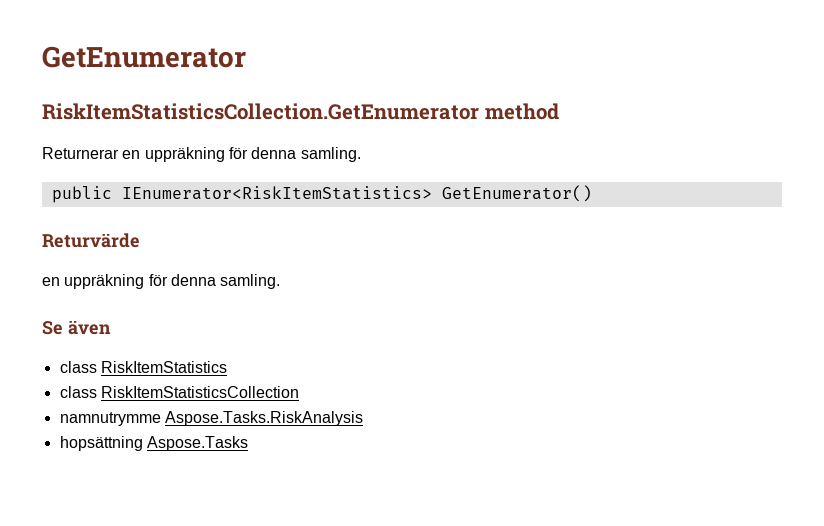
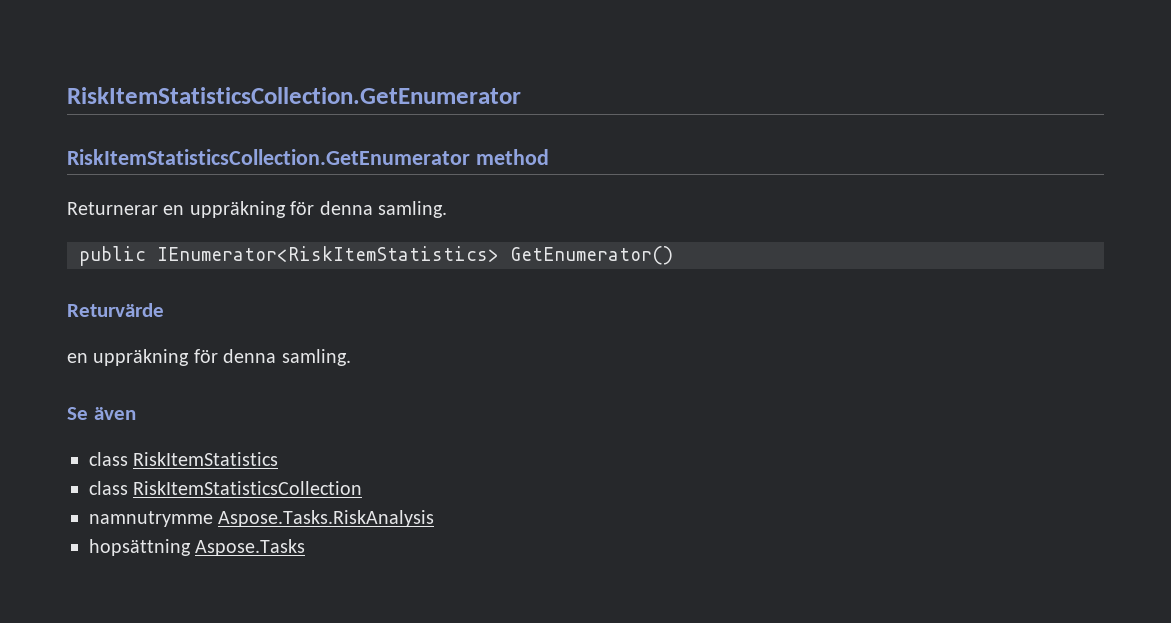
[42,46,246,68] GetEnumerator -> [67,87,521,104] RiskItemStatisticsCollection.GetEnumerator

